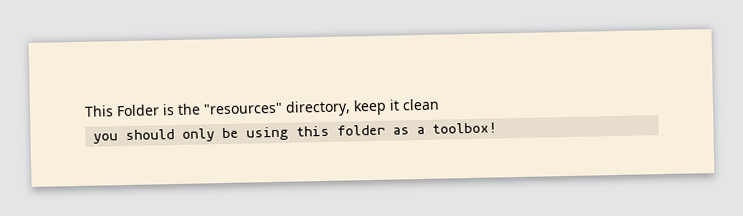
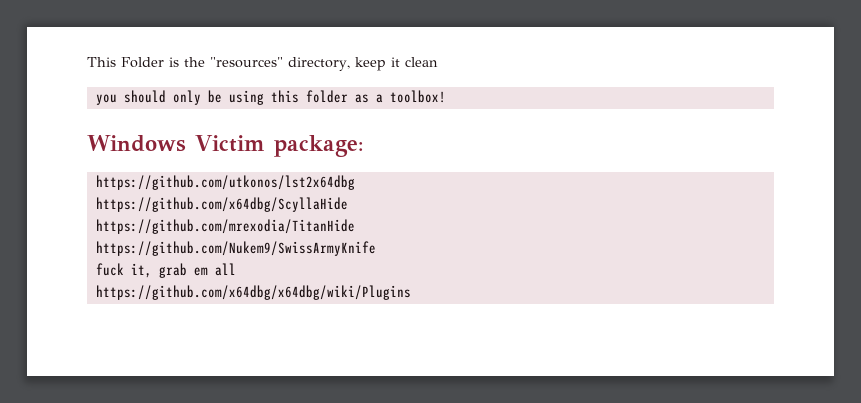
(498, 128) none -> [87,135,364,157] [95,175,355,190] [95,197,348,212] [95,219,355,234] [95,241,376,256] [95,263,236,278] [95,285,411,300] // Windows Victim package: // https://github.com/utkonos/lst2x64dbg // https://github.com/x64dbg/ScyllaHide // https://github.com/mrexodia/TitanHide // https://github.com/Nukem9/SwissArmyKnife // fuck it, grab em all // https://github.com/x64dbg/x64dbg/wiki/Plugins

